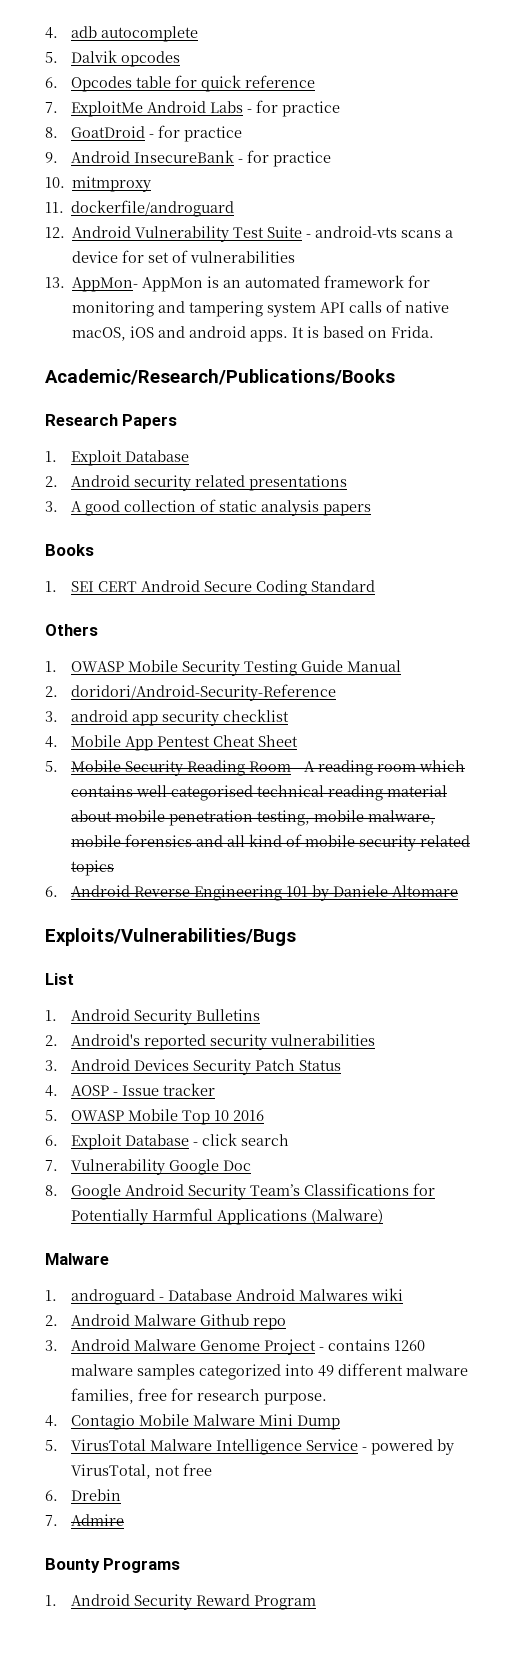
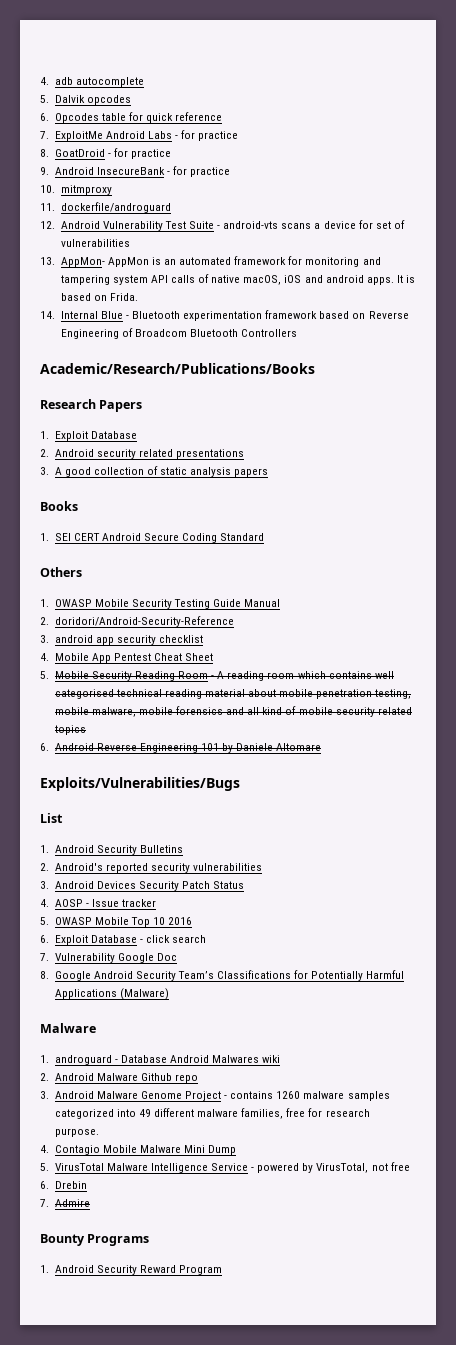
(435, 332) none -> [40,310,409,321] [60,328,298,339] // 14. Internal Blue - Bluetooth experimentation framework based on Reverse Engineering of Broadcom Bluetooth Controllers

